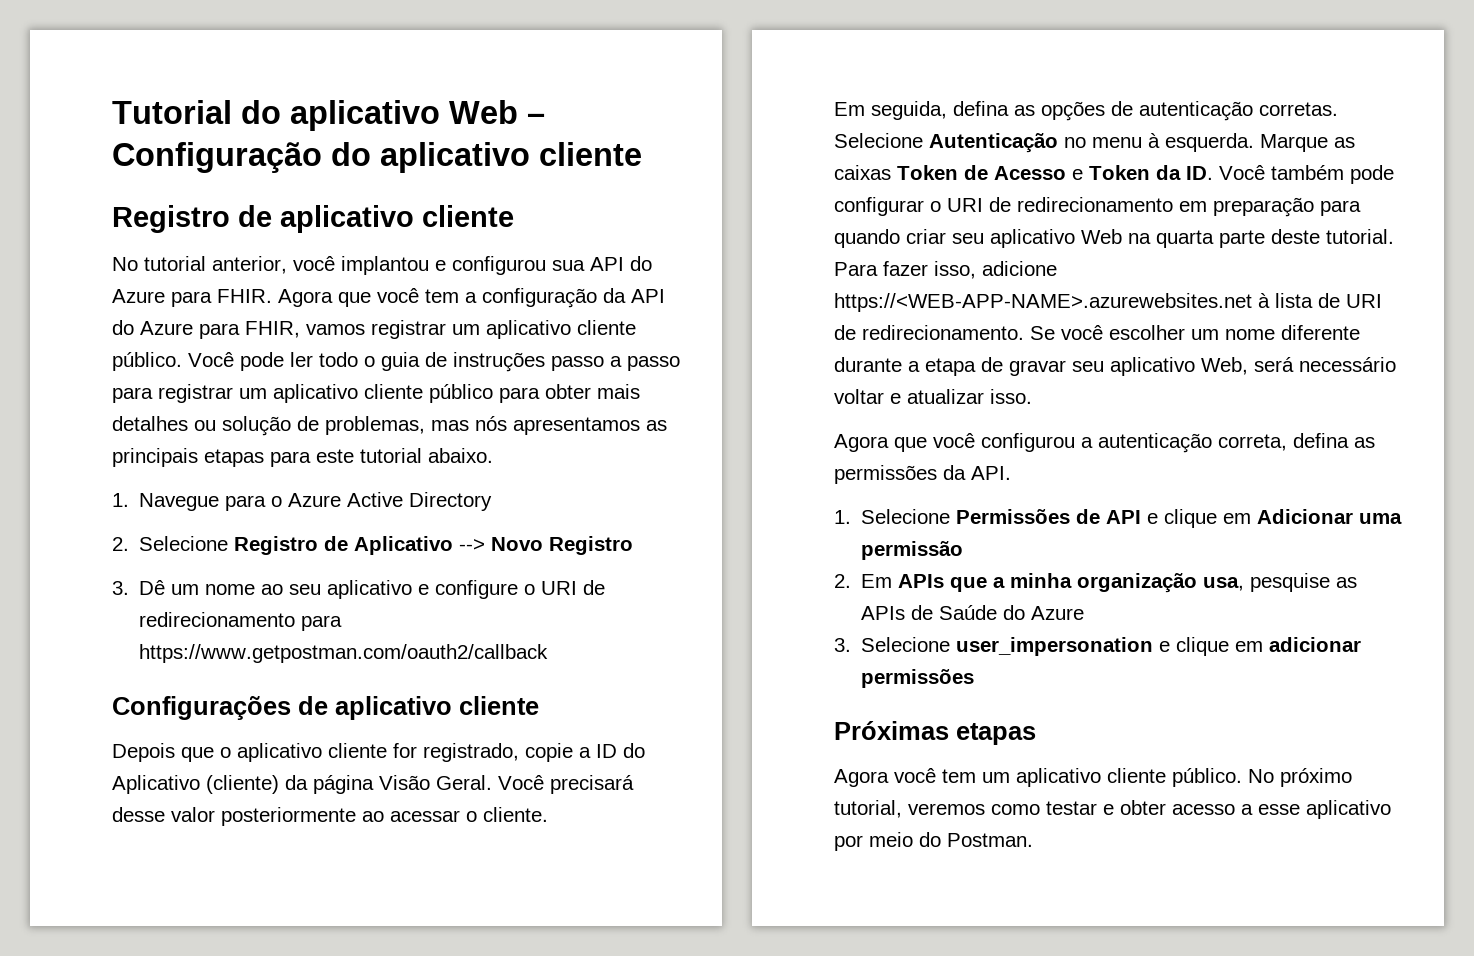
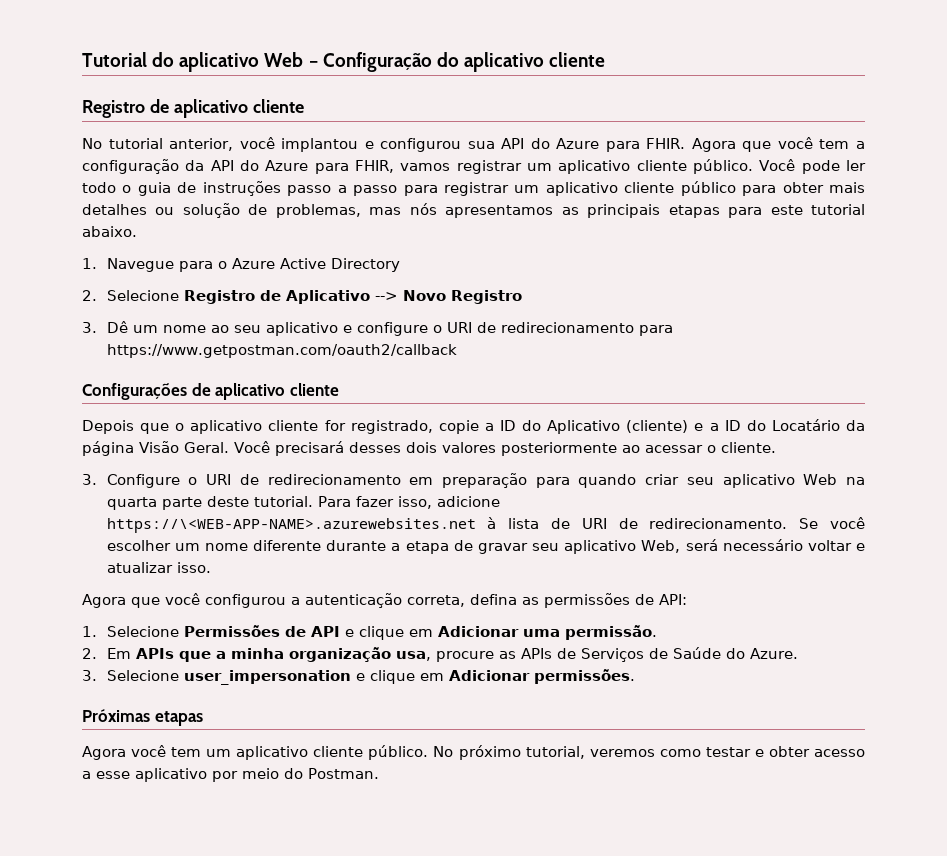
(279, 784) none -> [694,419,840,431] e a ID do Locatário
[112,807,215,822] desse valor -> [348,442,496,453] desses dois valores
[834,101,1338,121] [834,133,1355,153] [834,165,1394,184] [834,197,924,216] Em seguida, defina as opções de autenticação corretas. Selecione Autenticação no menu à esquerda. Marque as caixas Token de Acesso e Token da ID. Você também pode configurar -> [82,474,180,488] 3. Configure
[834,293,1252,312] https://<WEB-APP-NAME>.azurewebsites.net -> [106,518,476,533] https://\<WEB-APP-NAME>.azurewebsites.net
[943,465,1011,480] da API. -> [635,594,687,605] de API:
[861,541,964,560] permissão -> [564,625,657,640] permissão.
[1250,573,1331,592] pesquise -> [435,651,494,662] procure
(934, 612) none -> [580,648,668,662] Serviços de
[1031,606,1085,620] Azure -> [749,648,798,659] Azure.
[1269,637,1362,652] [861,669,975,688] adicionar permissões -> [448,669,635,684] Adicionar permissões.

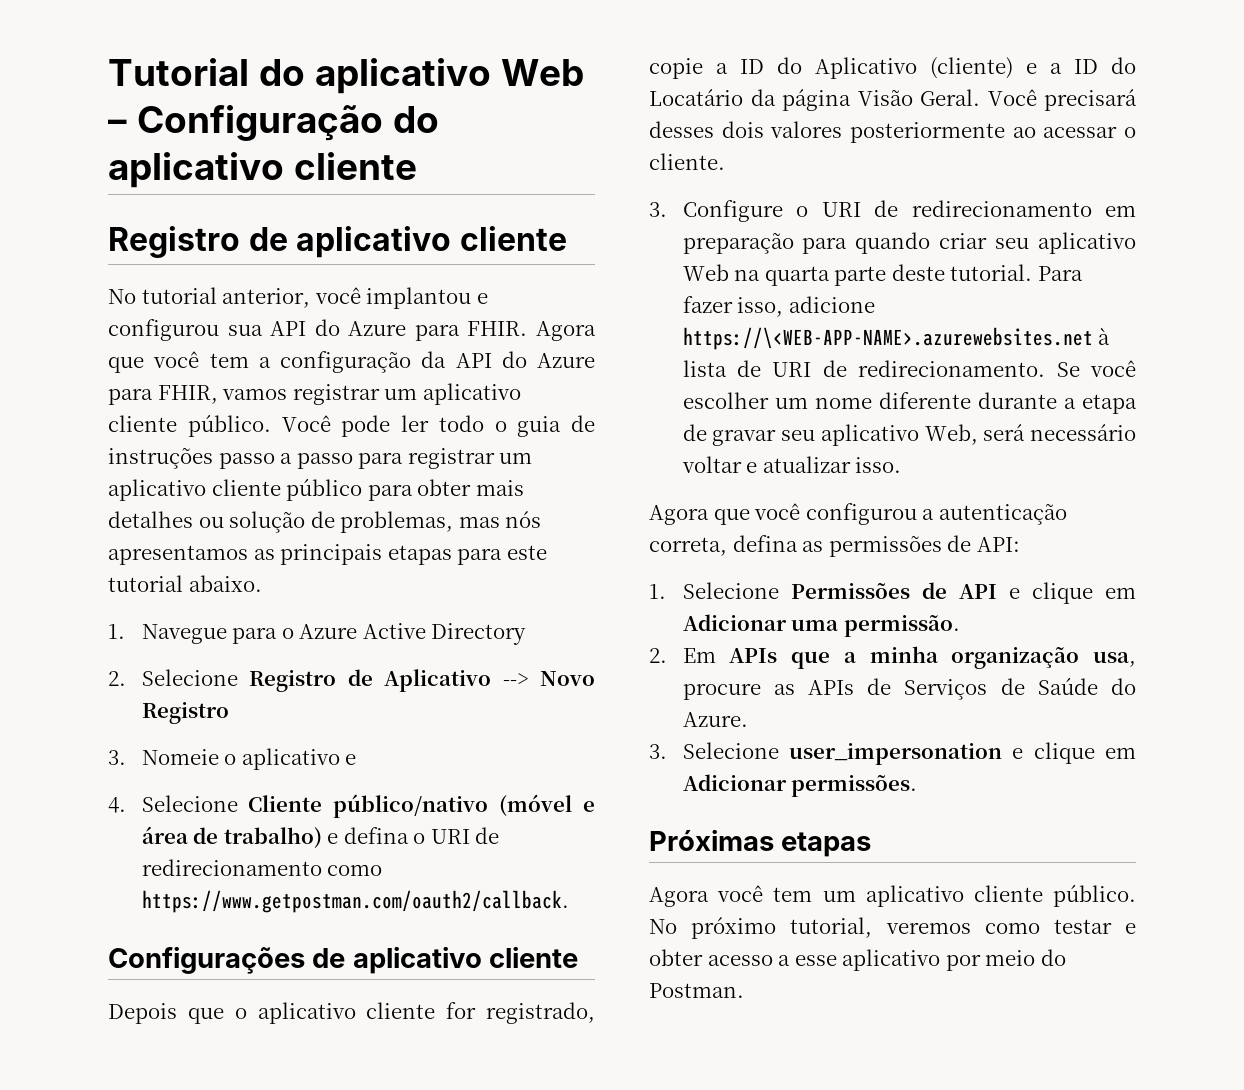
[106,321,673,336] [106,344,457,358] Dê um nome ao seu aplicativo e configure o URI de redirecionamento para https://www.getpostman.com/oauth2/callback -> [141,748,357,770] [108,794,595,818] [141,826,500,849] [141,859,383,876] [141,890,569,913] Nomeie o aplicativo e // 4. Selecione Cliente público/nativo (móvel e área de trabalho) e defina o URI de redirecionamento como https://www.getpostman.com/oauth2/callback.

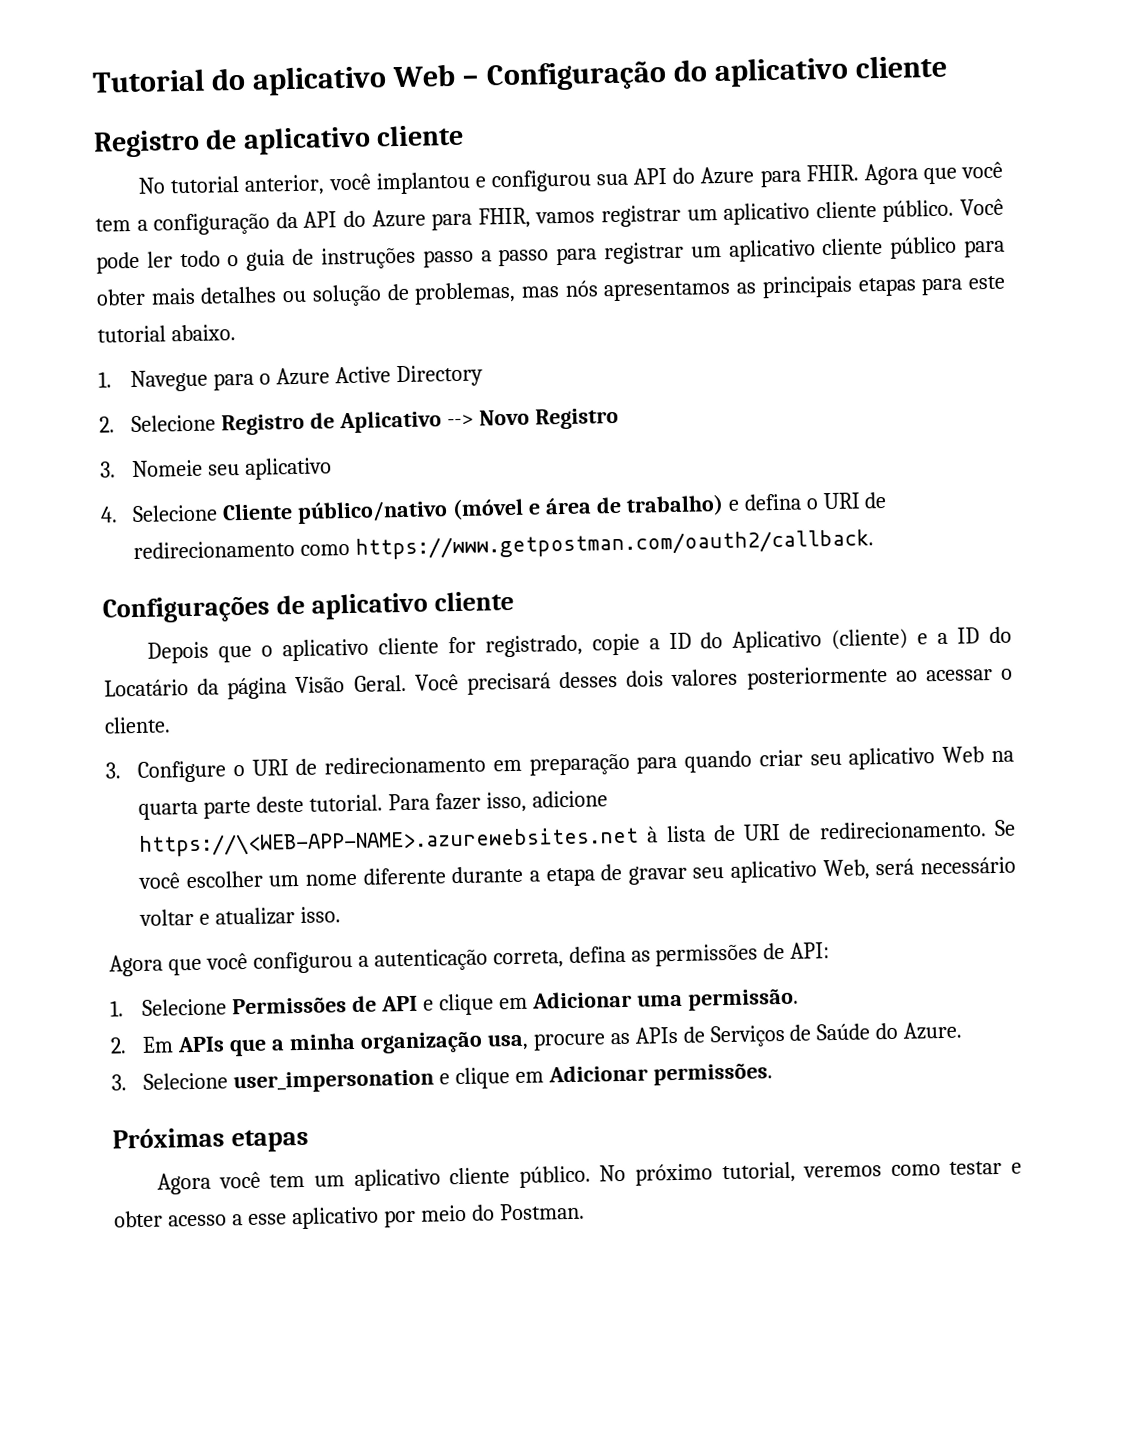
[224,748,357,770] o aplicativo e -> [208,457,333,480] seu aplicativo

